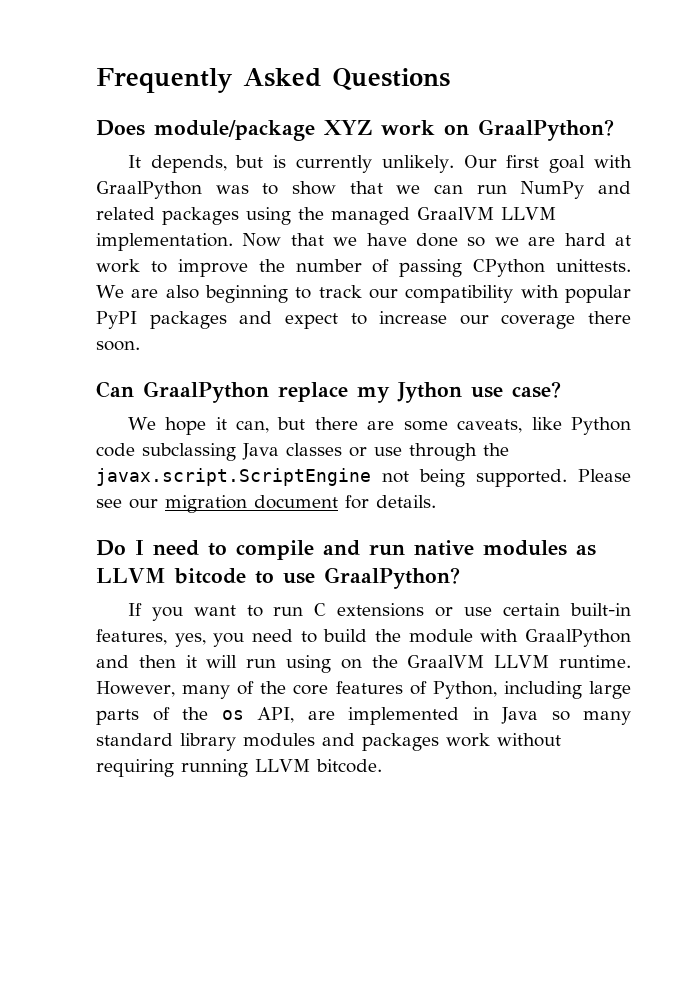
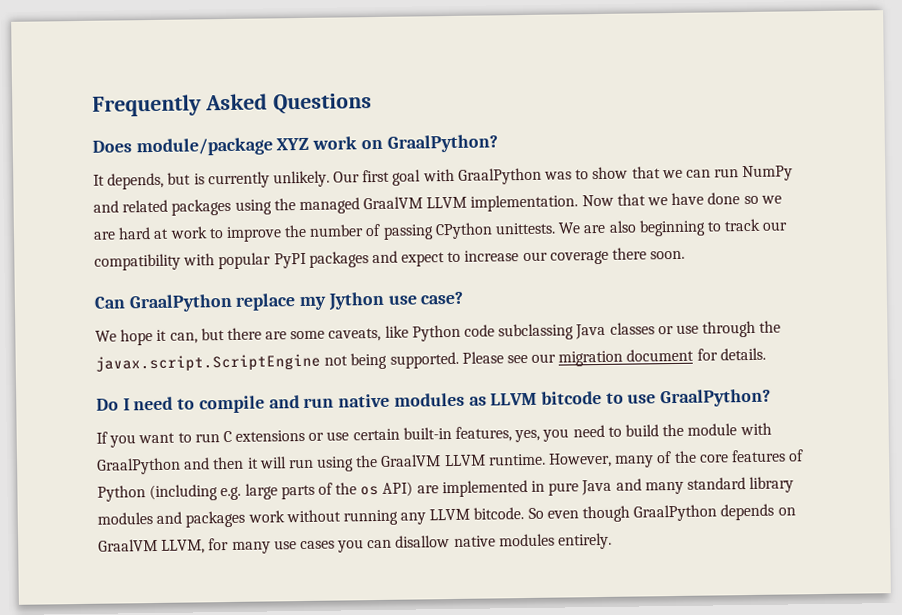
[340,659,362,669] on -> (355, 464) none
[432,681,582,699] Python, including -> [97,484,242,502] Python (including e.g.
[257,707,294,723] API, -> [382,481,414,497] API)
[501,707,570,724] Java so -> [548,478,642,496] pure Java and
[96,759,382,777] requiring running LLVM bitcode. -> [342,503,796,526] [98,532,613,554] running any LLVM bitcode. So even though GraalPython depends on GraalVM LLVM, for many use cases you can disallow native modules entirely.

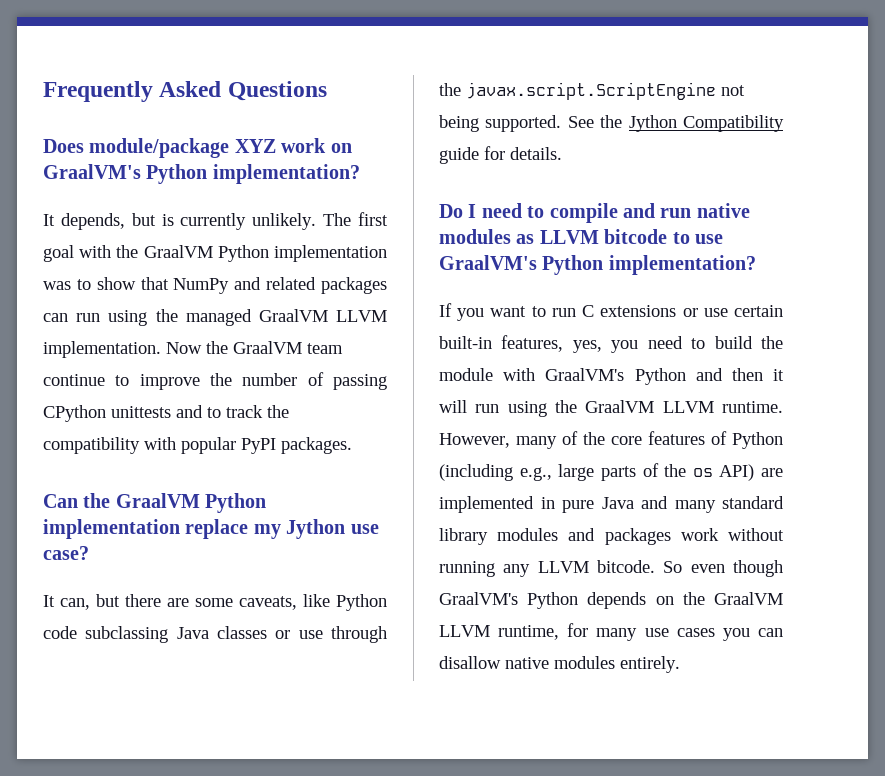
[386,134,498,153] GraalPython? -> [43,164,360,184] GraalVM's Python implementation?
[333,171,361,183] Our -> [323,213,352,226] The
[457,167,542,185] GraalPython -> [116,245,387,262] the GraalVM Python implementation
[661,168,740,179] we can run -> (169, 283) none
(232, 207) none -> [43,313,101,322] can run
[616,192,782,206] [93,226,208,240] that we have done so we are hard at work -> [206,341,343,354] [43,374,105,386] the GraalVM team continue
[495,219,706,237] unittests. We are also beginning -> [111,405,203,418] unittests and
[762,221,788,231] our -> [267,405,289,418] the
[308,247,686,268] [94,293,233,313] packages and expect to increase our coverage there soon. // Can GraalPython -> [281,437,352,454] [43,493,267,513] [43,519,180,539] packages. // Can the GraalVM Python implementation
[95,329,168,346] We hope it -> [43,595,55,607] It
[461,348,695,367] Please see our migration document -> [567,115,784,132] [439,147,479,164] See the Jython Compatibility guide
[660,388,772,408] GraalPython? -> [439,255,756,275] GraalVM's Python implementation?
[97,457,181,475] GraalPython -> [545,368,686,385] GraalVM's Python
[220,486,242,501] e.g. -> [519,467,552,481] e.g.,
[633,503,796,522] [98,538,206,554] GraalPython depends on GraalVM LLVM, -> [439,592,783,609] [439,625,560,640] GraalVM's Python depends on the GraalVM LLVM runtime,

